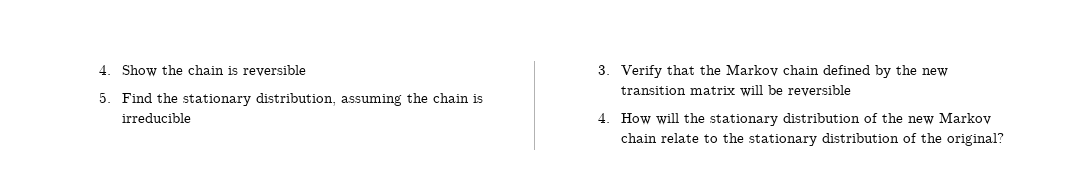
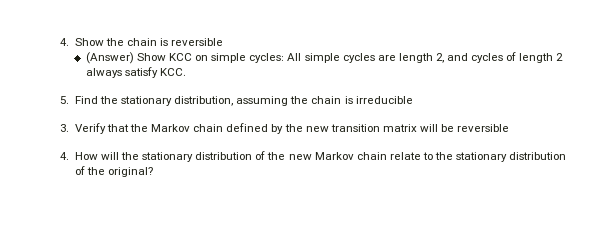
(306, 71) none -> [85,52,564,64] [85,67,186,78] // (Answer) Show KCC on simple cycles: All simple cycles are length 2, and cycles of length 2 always satisfy KCC.

